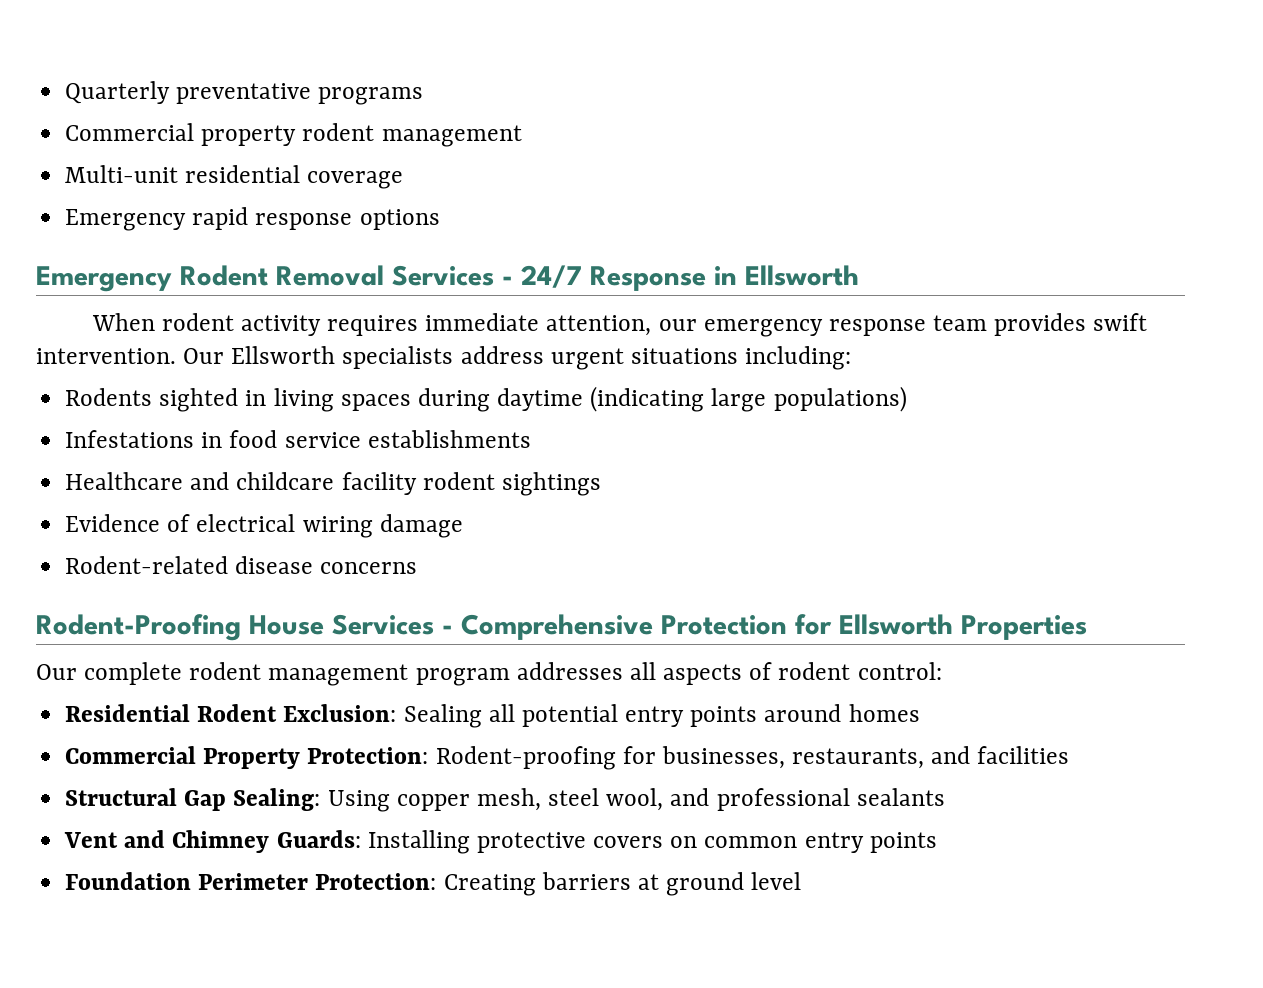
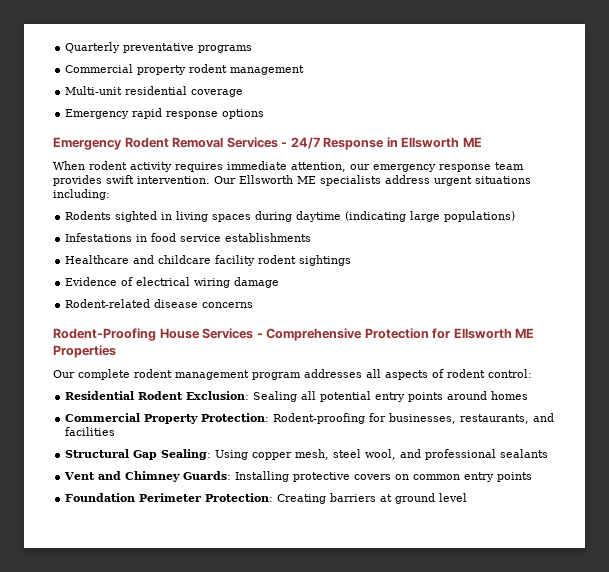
(859, 275) none -> [462,137,482,147] ME
(336, 355) none -> [297,176,316,184] ME
(953, 624) none -> [515,328,535,338] ME

